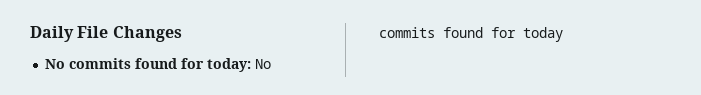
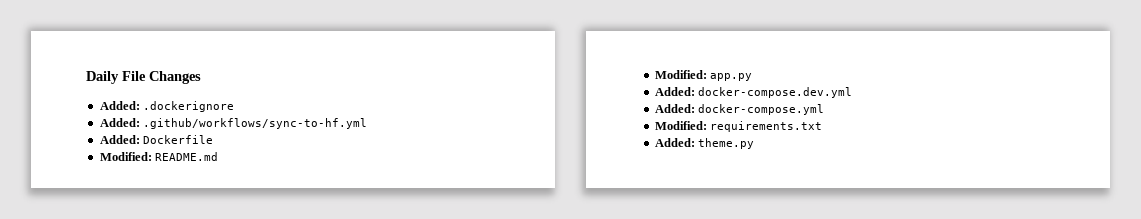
[45,58,272,72] [379,27,564,42] No commits found for today: No commits found for today -> [99,101,235,112] [99,118,368,129] [99,135,214,144] [99,152,219,161] [654,70,753,81] [654,87,853,98] [654,104,825,115] [654,121,823,132] [654,138,755,149] Added: .dockerignore // Added: .github/workflows/sync-to-hf.yml // Added: Dockerfile // Modified: README.md // Modified: app.py // Added: docker-compose.dev.yml // Added: docker-compose.yml // Modified: requirements.txt // Added: theme.py

